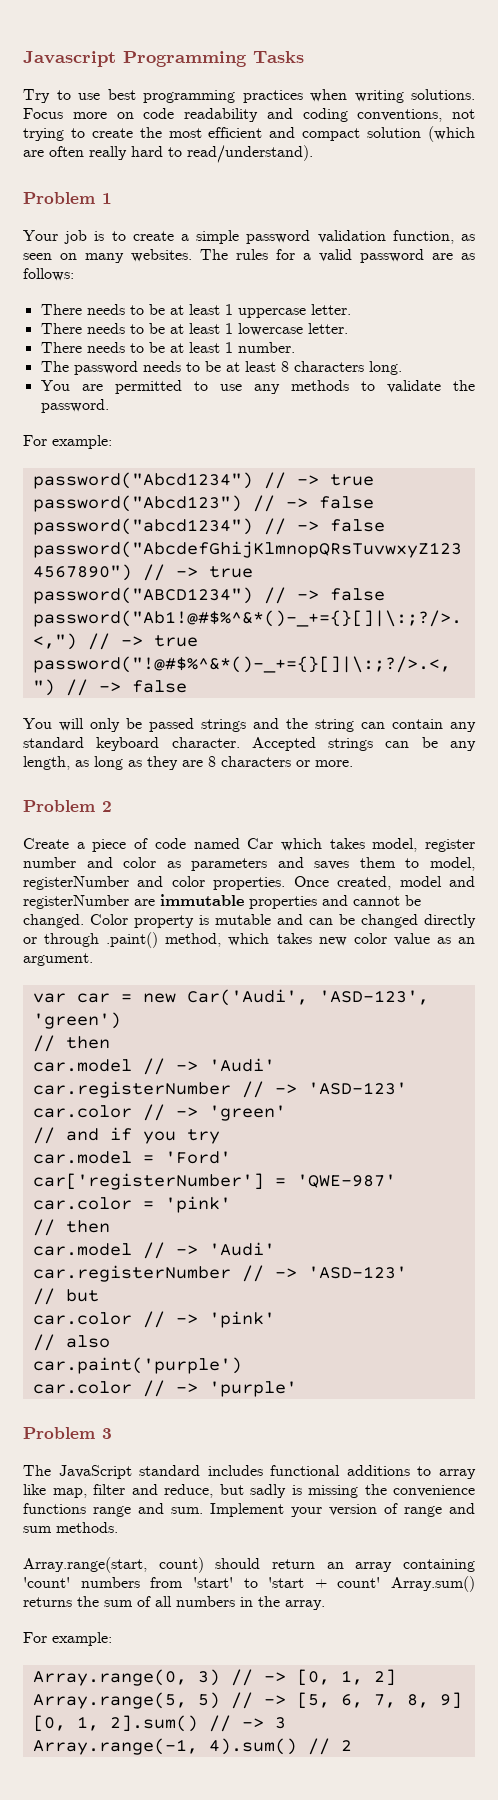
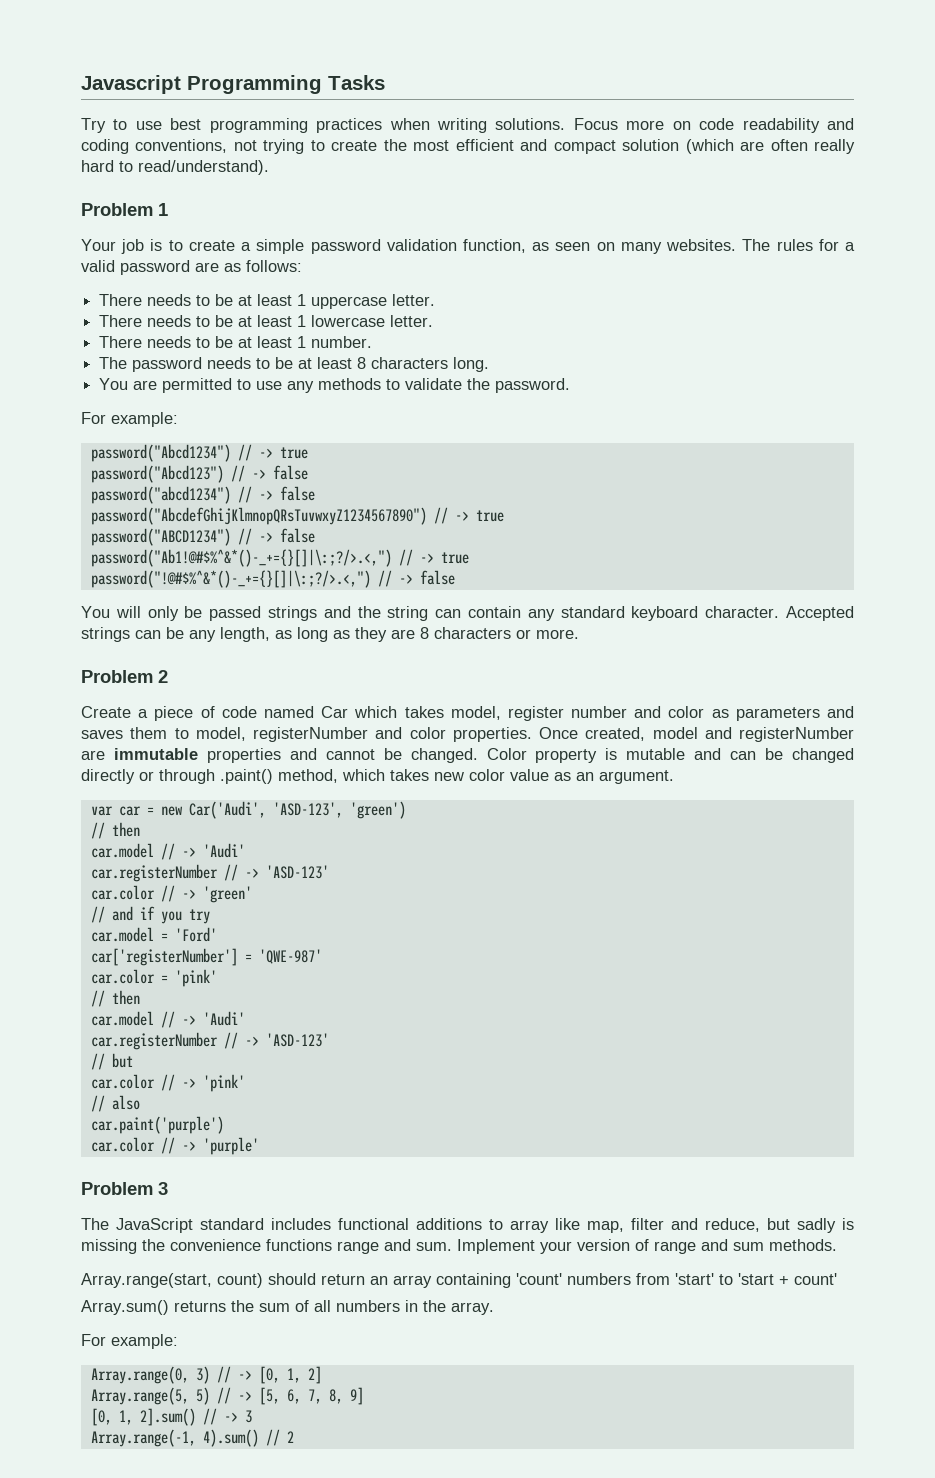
(381, 1582) none -> (837, 1279) //

